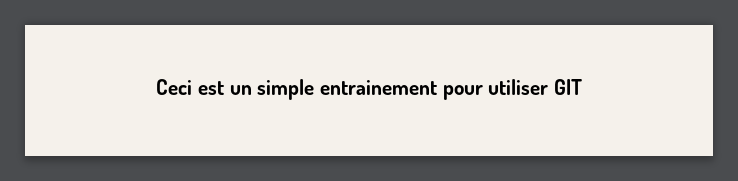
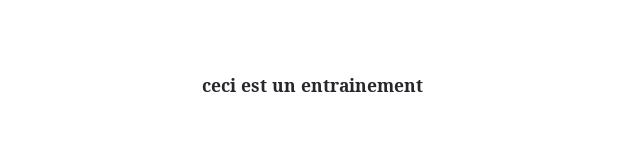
[156,79,193,95] Ceci -> [202,78,236,92] ceci
[257,79,582,100] simple entrainement pour utiliser GIT -> [301,78,423,92] entrainement

